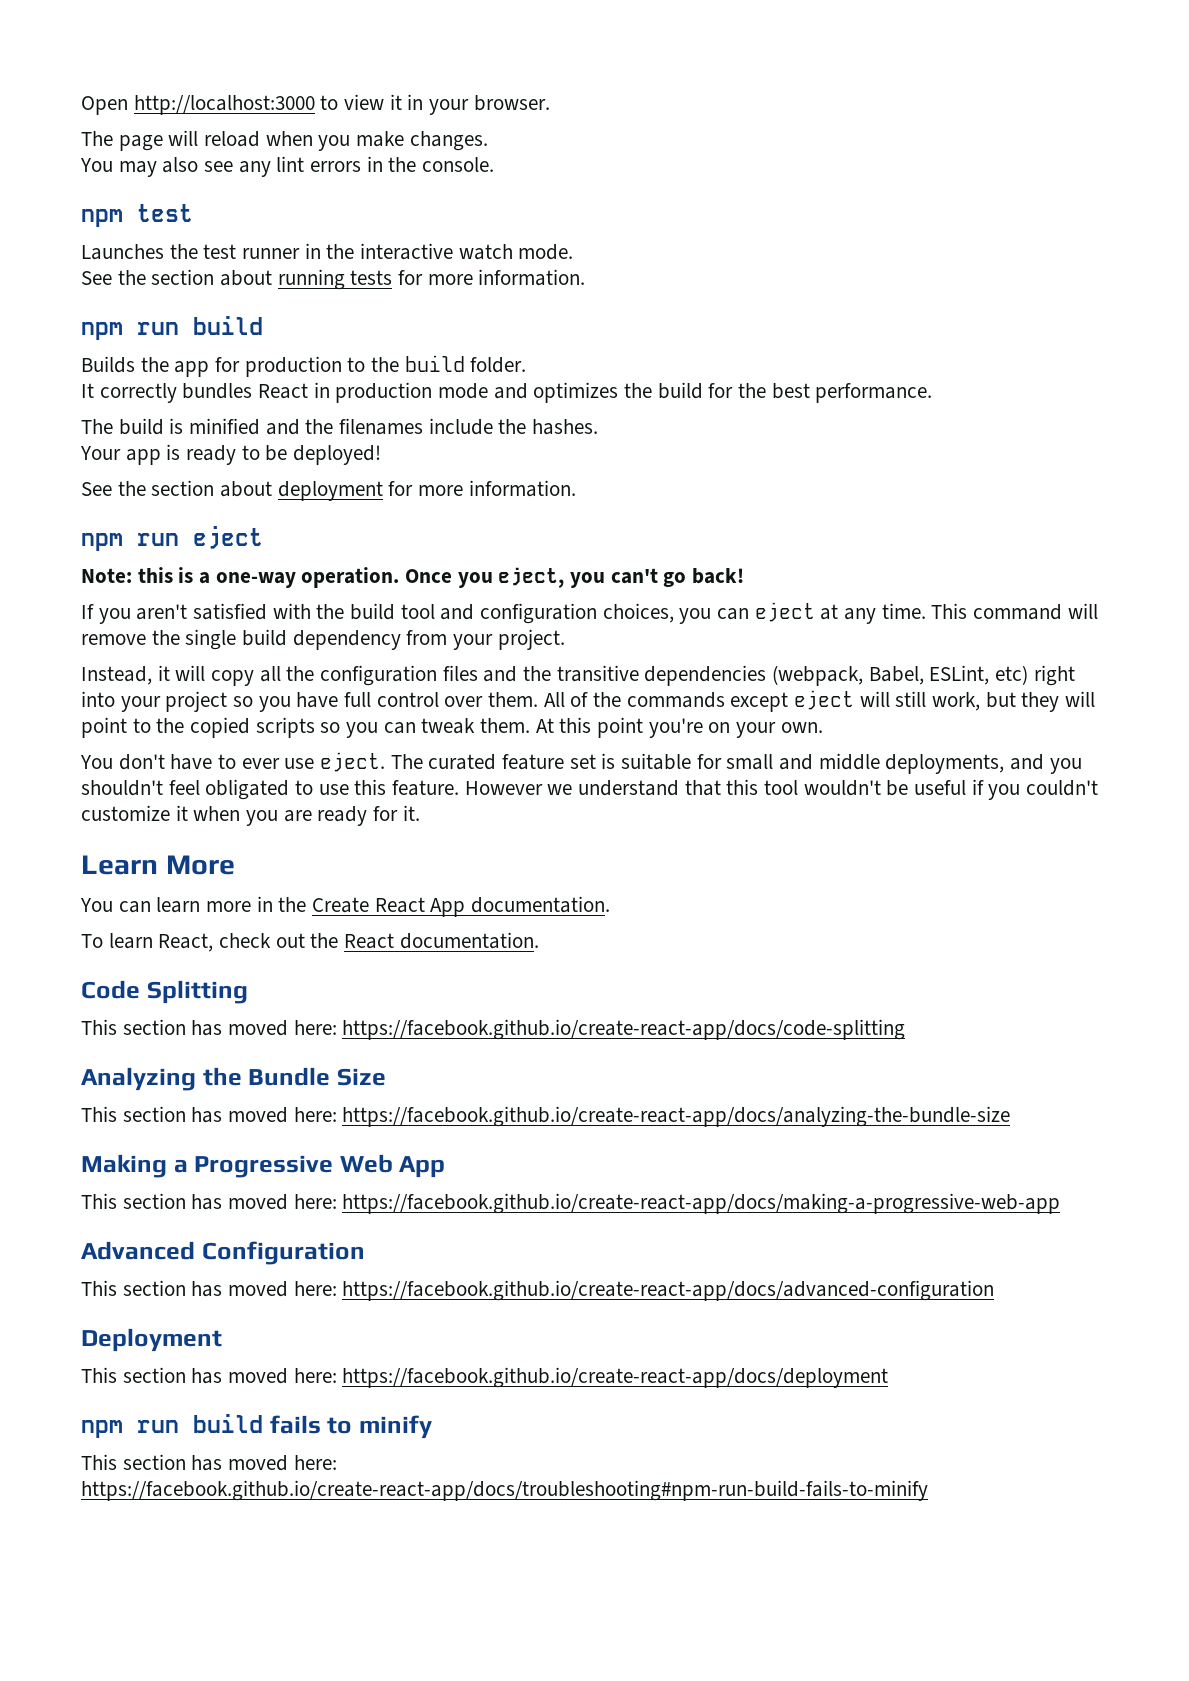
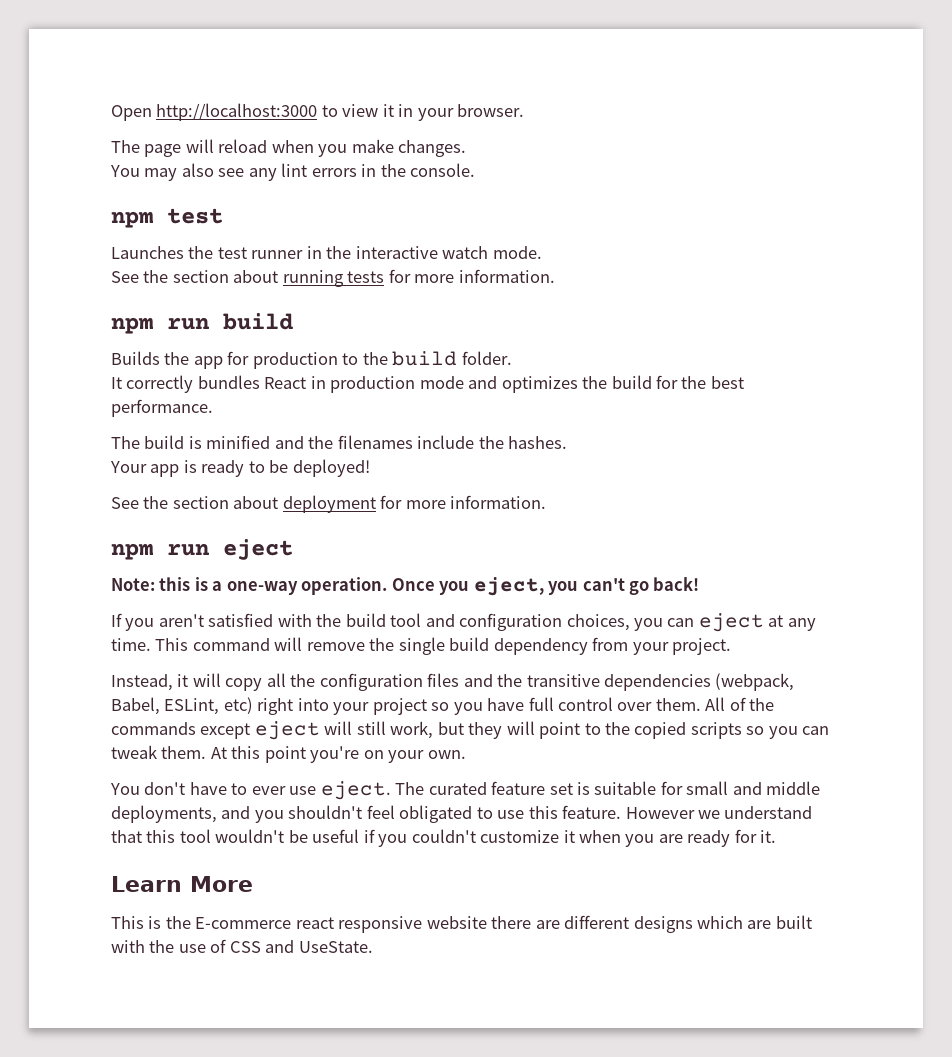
[80,896,611,917] [81,932,539,952] [81,980,248,1004] [81,1019,906,1040] [81,1067,386,1091] [81,1106,1011,1127] [81,1154,446,1178] [81,1193,1061,1214] [81,1241,365,1265] [81,1280,995,1301] [81,1328,222,1352] [81,1367,889,1388] [81,1414,432,1439] [81,1454,337,1471] [81,1480,928,1501] You can learn more in the Create React App documentation. // To learn React, check out the React documentation. // Code Splitting // This section has moved here: https://facebook.github.io/create-react-app/docs/code-splitting // Analyzing the Bundle Size // This section has moved here: https://facebook.github.io/create-react-app/docs/analyzing-the-bundle-size // Making a Progressive Web App // This section has moved here: https://facebook.github.io/create-react-app/docs/making-a-progressive-web-app // Advanced Configuration // This section has moved here: https://facebook.github.io/create-react-app/docs/advanced-configuration // Deployment // This section has moved here: https://facebook.github.io/create-react-app/docs/deployment // npm run build fails to minify // This section has moved here: https://facebook.github.io/create-react-app/docs/troubleshooting#npm-run-build-fails-to-minify -> [111,915,812,933] [111,939,373,953] This is the E-commerce react responsive website there are different designs which are built with the use of CSS and UseState.

